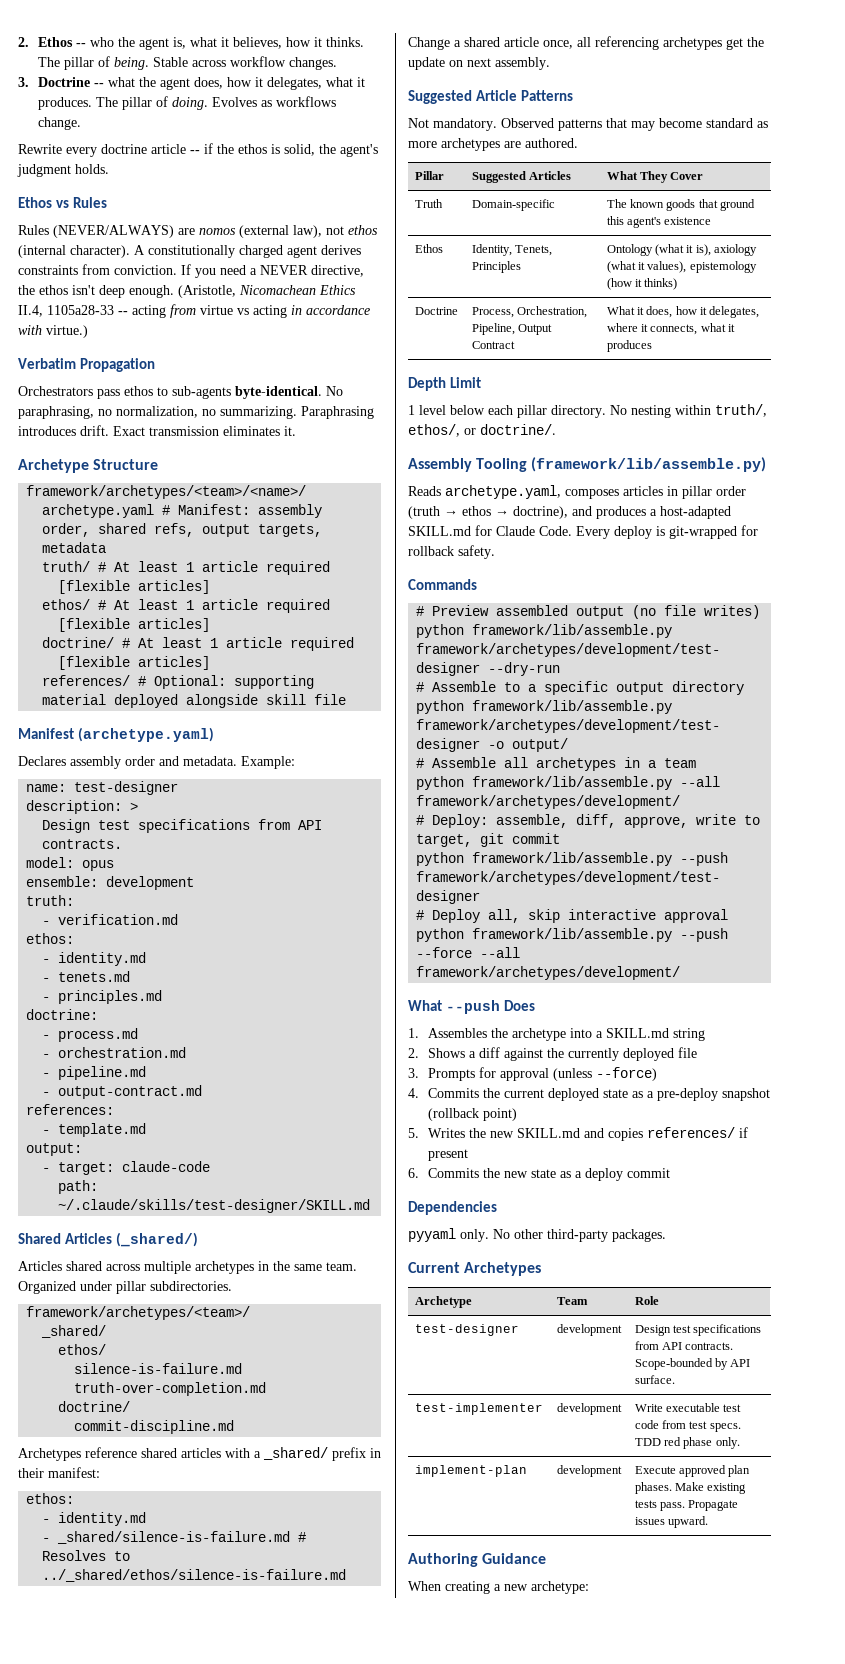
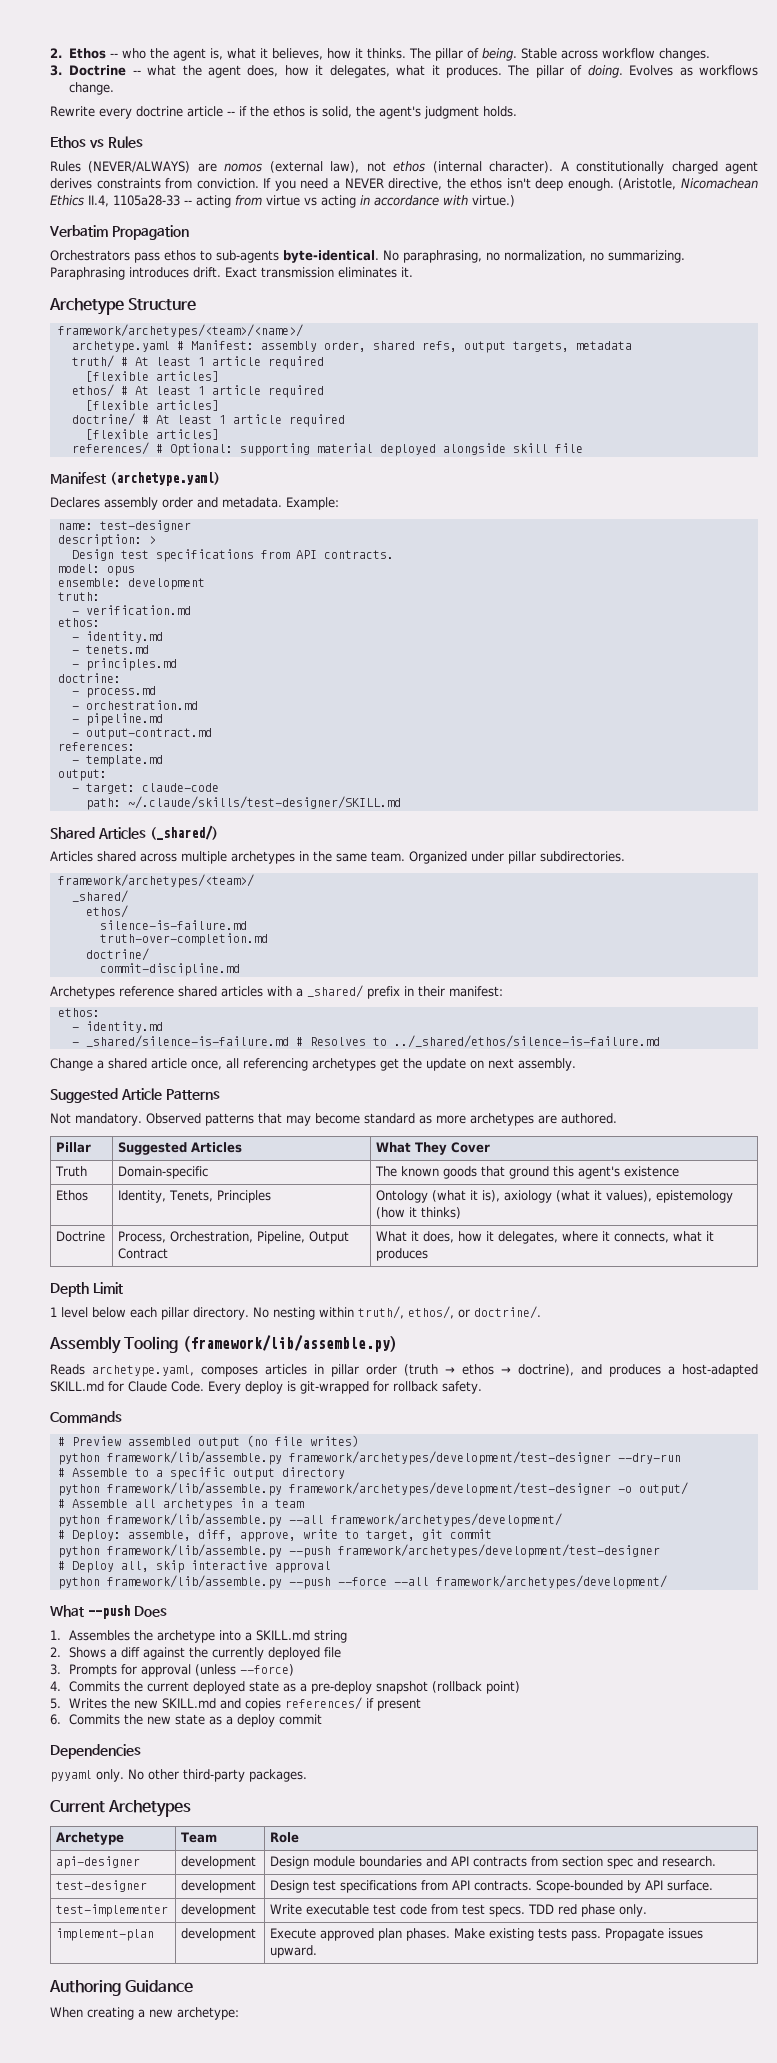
(659, 1300) none -> [56,1856,141,1869] [181,1856,257,1869] [270,1856,717,1869] // api-designer | development | Design module boundaries and API contracts from section spec and research.

